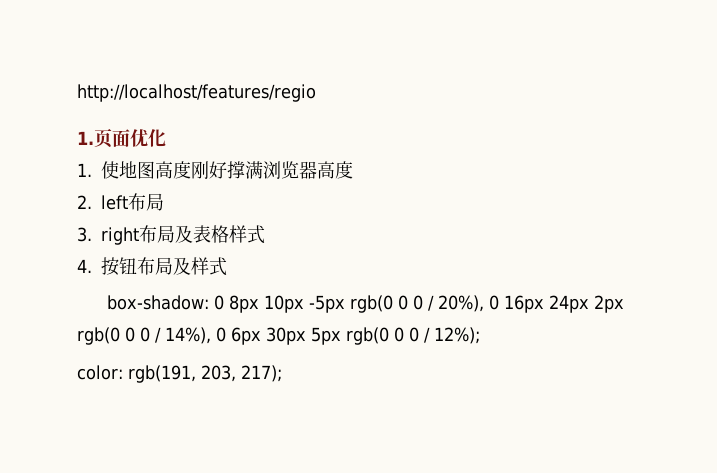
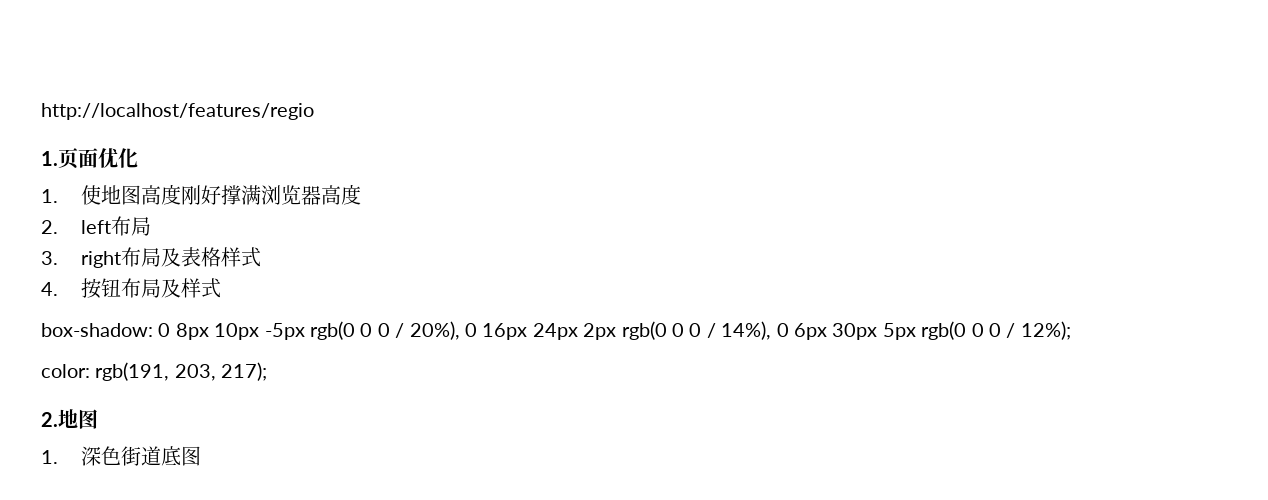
(282, 373) none -> [41,409,98,429] [41,446,201,466] // 2.地图 // 1.深色街道底图

